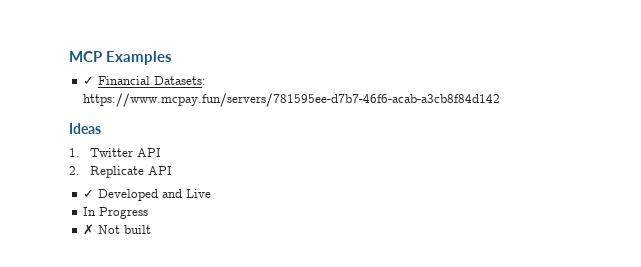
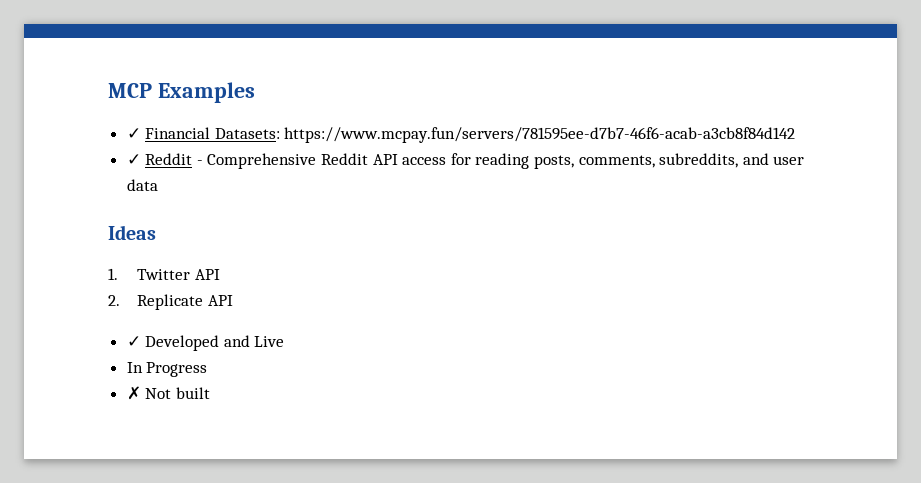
(501, 100) none -> [126,153,805,169] [126,179,158,191] // ✓ Reddit - Comprehensive Reddit API access for reading posts, comments, subreddits, and user data

